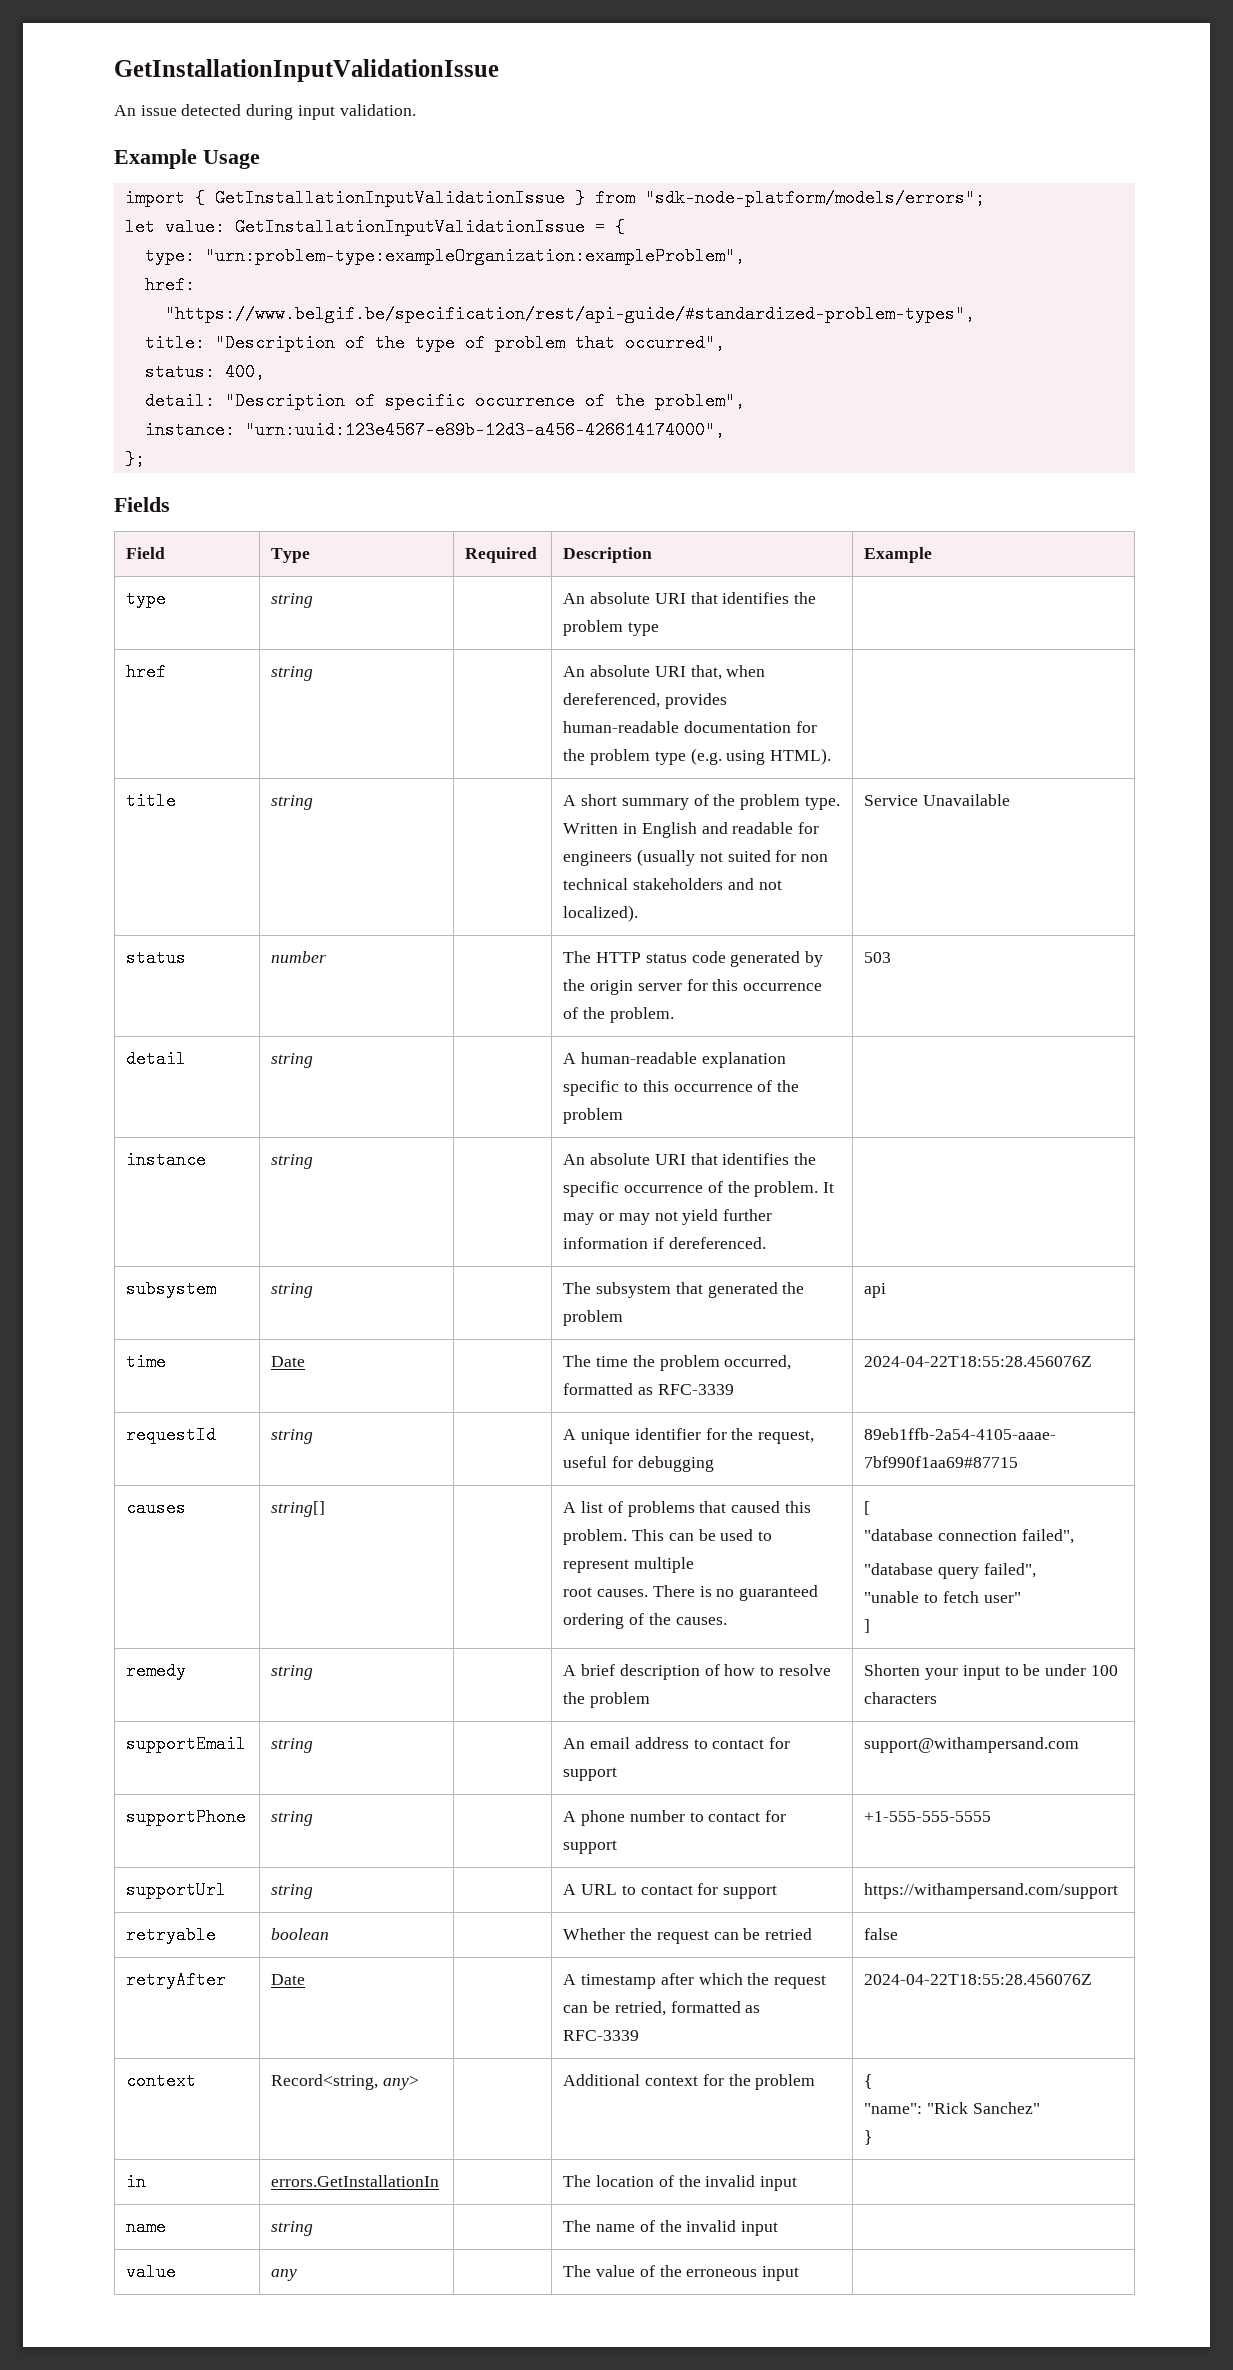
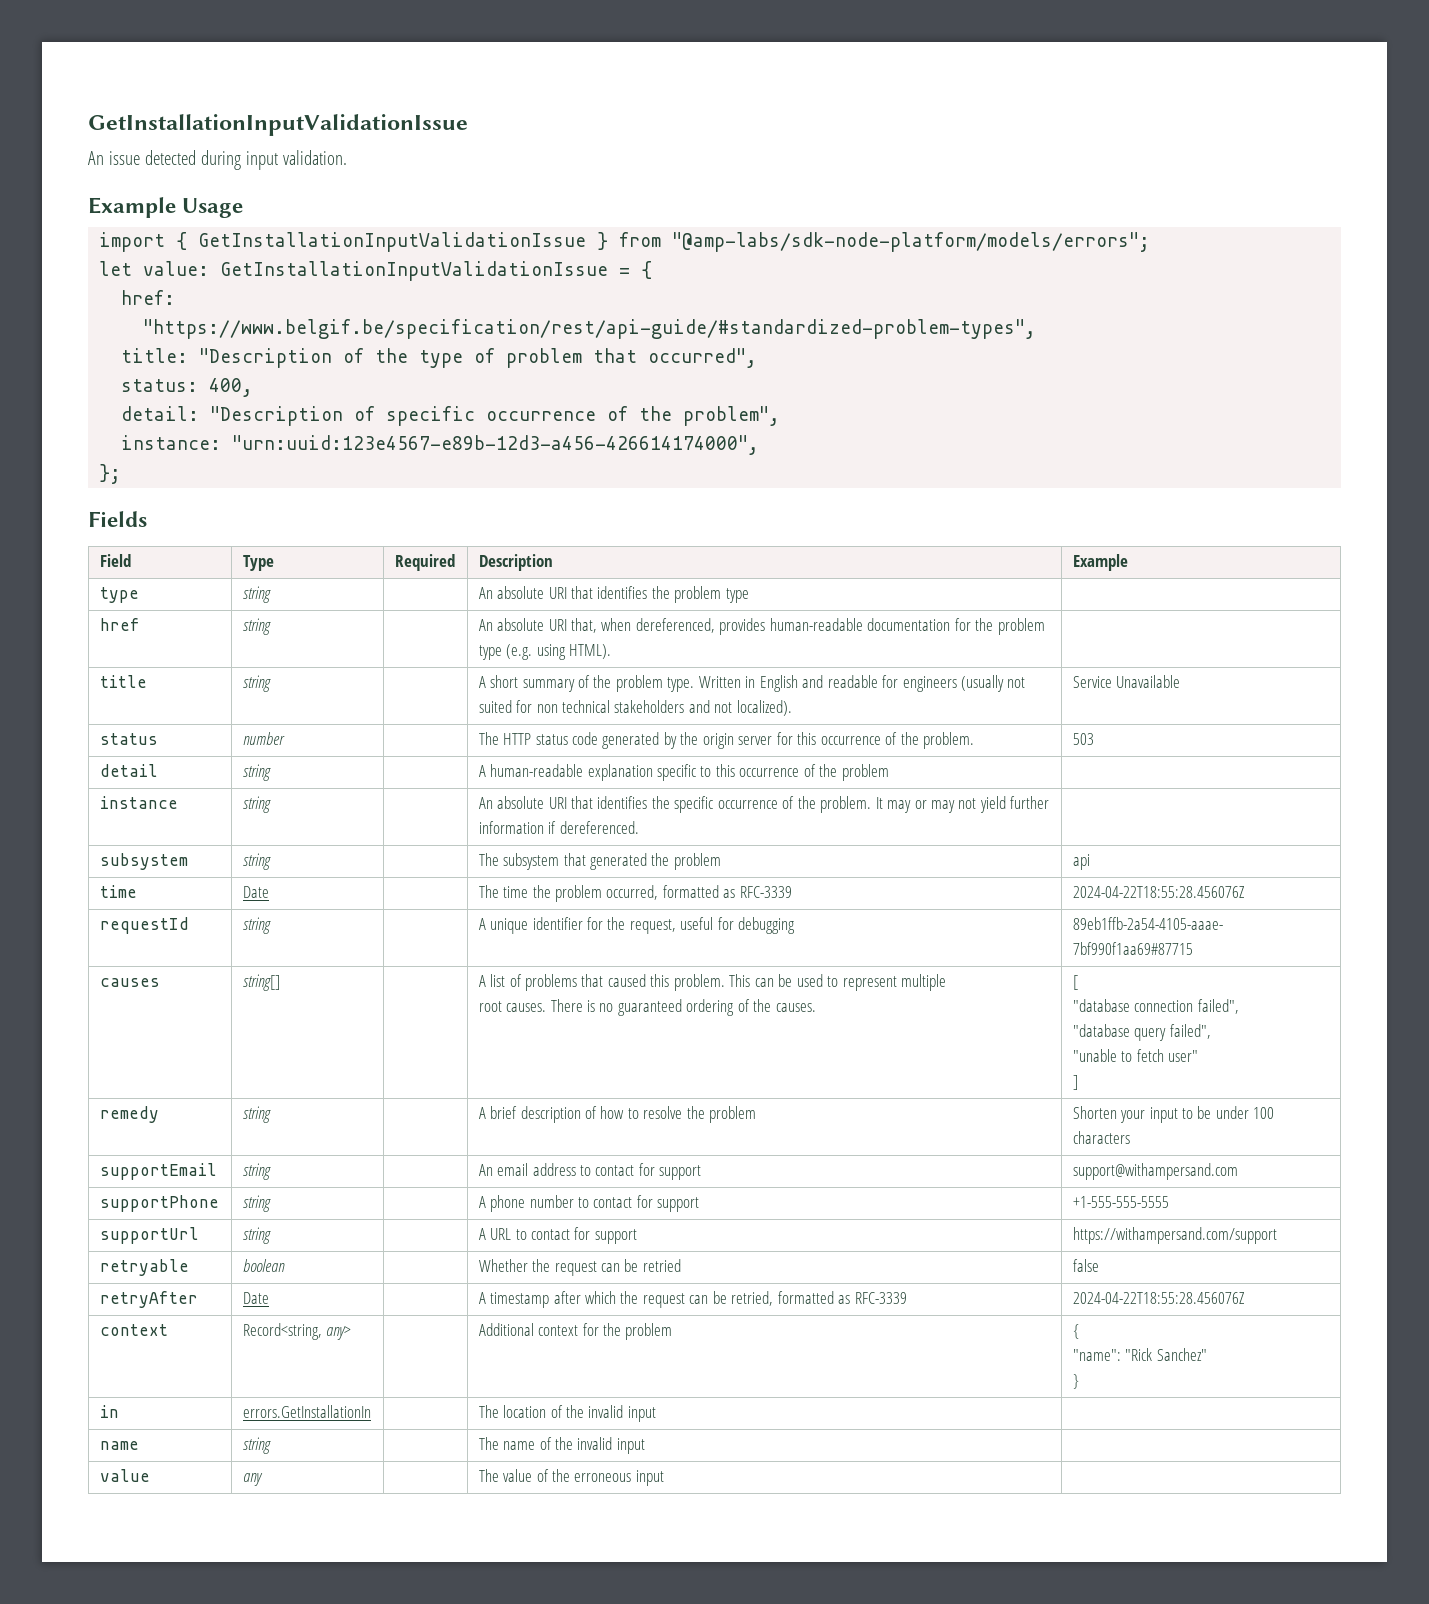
[644,189,985,207] "sdk-node-platform/models/errors"; -> [672,232,1151,252] "@amp-labs/sdk-node-platform/models/errors";
[144,247,745,265] // type: "urn:problem-type:exampleOrganization:exampleProblem", -> (653, 270) none

